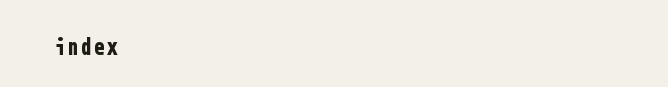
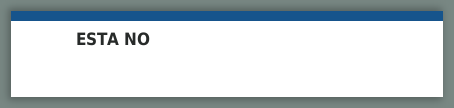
[53,37,118,55] index -> [76,32,150,46] ESTA NO

